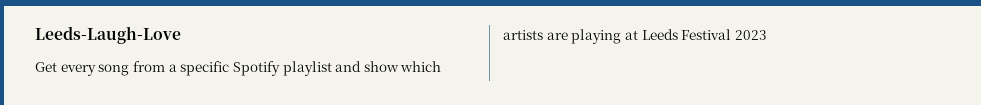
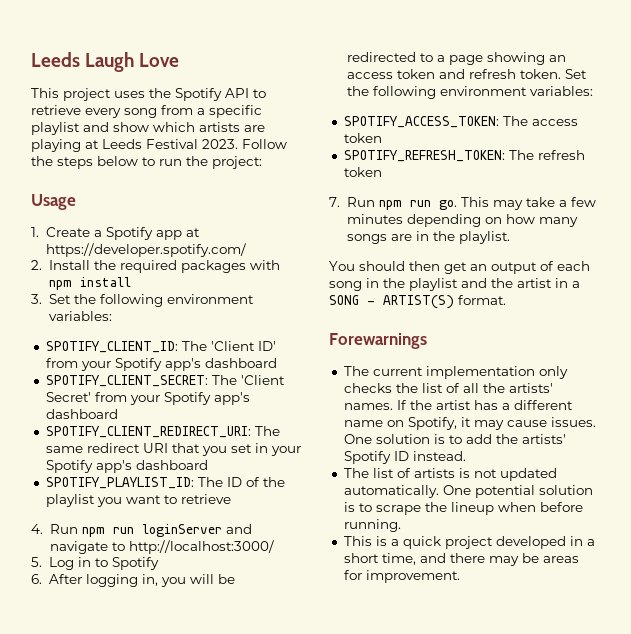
[35,26,181,44] [35,62,57,72] Leeds-Laugh-Love // Get -> [31,52,180,72] [31,88,266,101] [31,105,81,115] Leeds Laugh Love // This project uses the Spotify API to retrieve
[232,61,280,76] Spotify -> (262, 111) none
[734,30,767,40] 2023 -> [202,139,287,149] [31,156,262,169] [31,194,76,210] [31,227,201,240] [46,243,247,257] [31,260,280,273] [48,277,131,290] [31,294,254,307] [48,311,112,321] [45,341,276,353] [45,358,277,371] [45,375,285,387] [45,392,250,405] [45,409,118,419] [45,426,280,438] [45,443,301,456] [45,460,208,473] [45,477,285,489] [45,494,231,507] [31,524,252,537] [49,540,274,554] [31,557,159,570] [31,574,235,587] [346,52,566,65] [346,69,587,79] [346,86,593,99] [343,116,578,128] [343,133,382,143] [343,150,585,162] [343,167,382,177] [329,197,596,210] [346,214,578,227] [346,231,510,244] [329,261,590,274] [329,278,580,291] [329,295,506,309] [329,333,427,349] [343,366,568,379] [343,383,553,393] [343,400,573,410] [343,417,596,430] [343,434,566,444] [343,451,466,464] [343,468,557,481] [343,485,593,498] [343,502,583,515] [343,519,401,532] [343,536,595,549] [343,553,579,566] [343,570,460,583] 2023. Follow the steps below to run the project: // Usage // 1. Create a Spotify app at https://developer.spotify.com/ // 2. Install the required packages with npm install // 3. Set the following environment variables: // SPOTIFY_CLIENT_ID: The 'Client ID' from your Spotify app's dashboard // SPOTIFY_CLIENT_SECRET: The 'Client Secret' from your Spotify app's dashboard // SPOTIFY_CLIENT_REDIRECT_URI: The same redirect URI that you set in your Spotify app's dashboard // SPOTIFY_PLAYLIST_ID: The ID of the playlist you want to retrieve // 4. Run npm run loginServer and navigate to http://localhost:3000/ // 5. Log in to Spotify // 6. After logging in, you will be redirected to a page showing an access token and refresh token. Set the following environment variables: // SPOTIFY_ACCESS_TOKEN: The access token // SPOTIFY_REFRESH_TOKEN: The refresh token // 7. Run npm run go. This may take a few minutes depending on how many songs are in the playlist. // You should then get an output of each song in the playlist and the artist in a SONG - ARTIST(S) format. // Forewarnings // The current implementation only checks the list of all the artists' names. If the artist has a different name on Spotify, it may cause issues. One solution is to add the artists' Spotify ID instead. // The list of artists is not updated automatically. One potential solution is to scrape the lineup when before running. // This is a quick project developed in a short time, and there may be areas for improvement.

